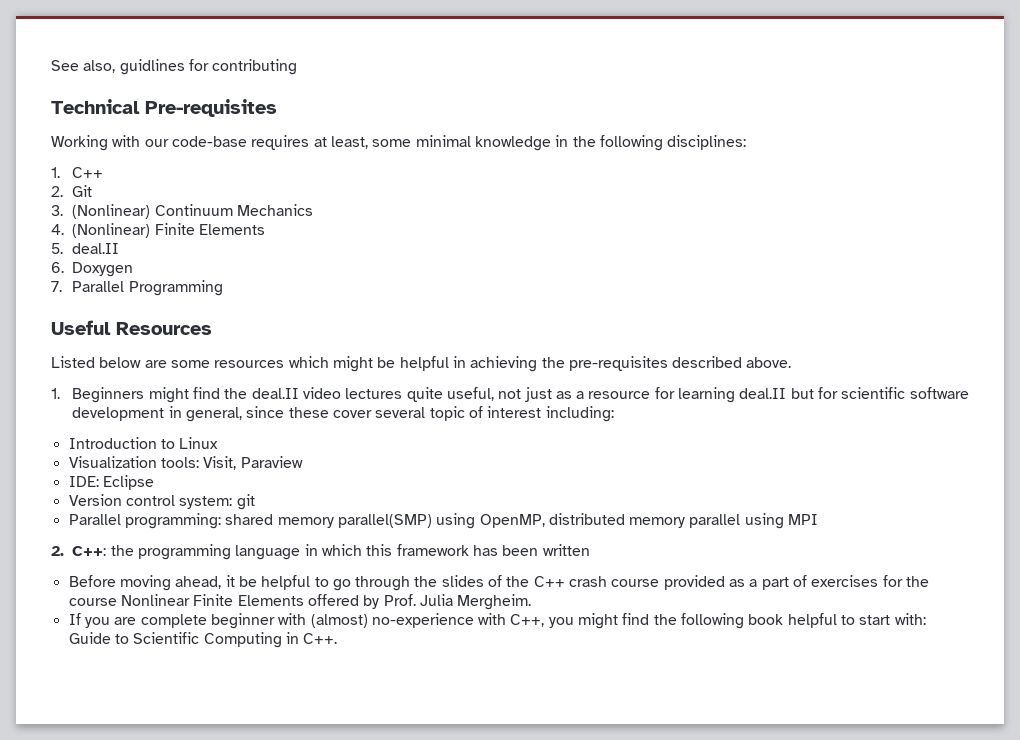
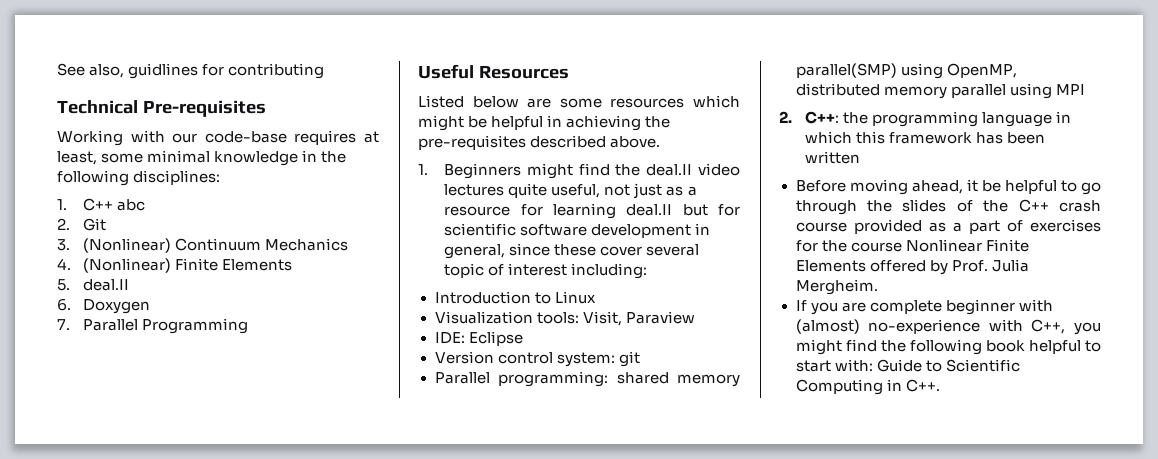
(104, 172) none -> [117,199,146,211] abc

